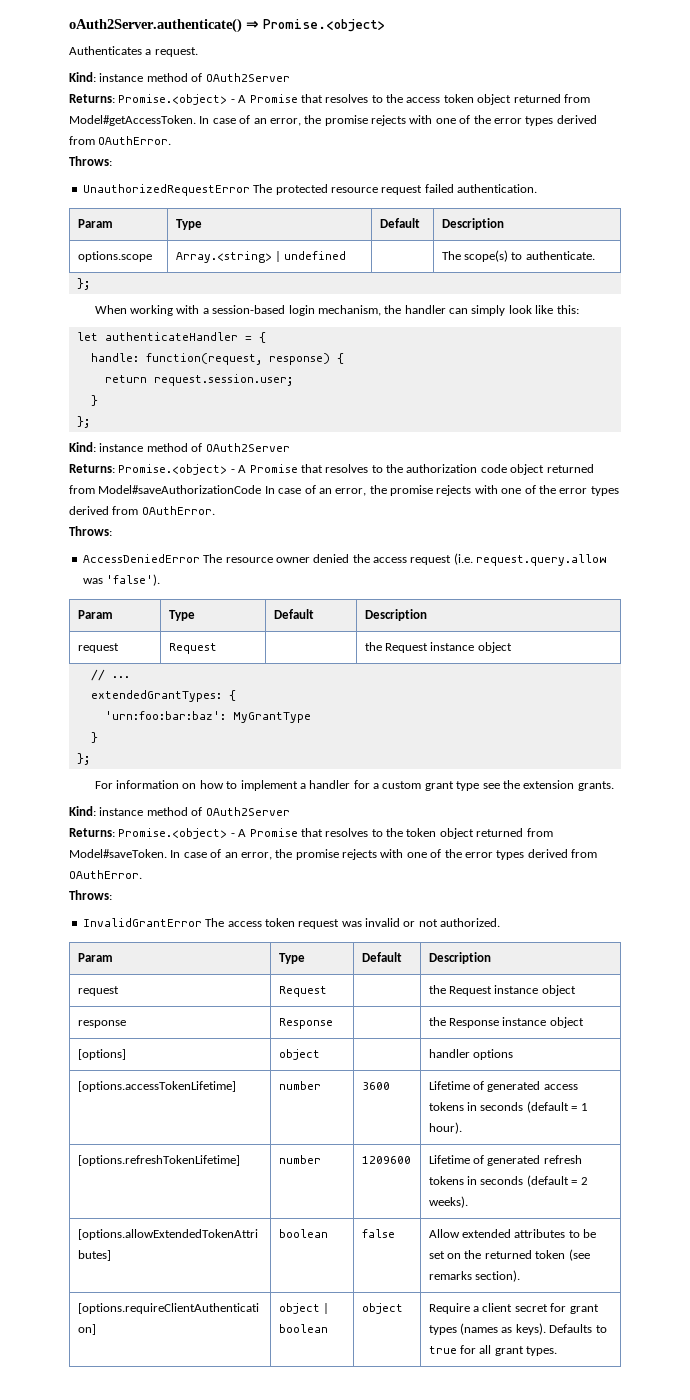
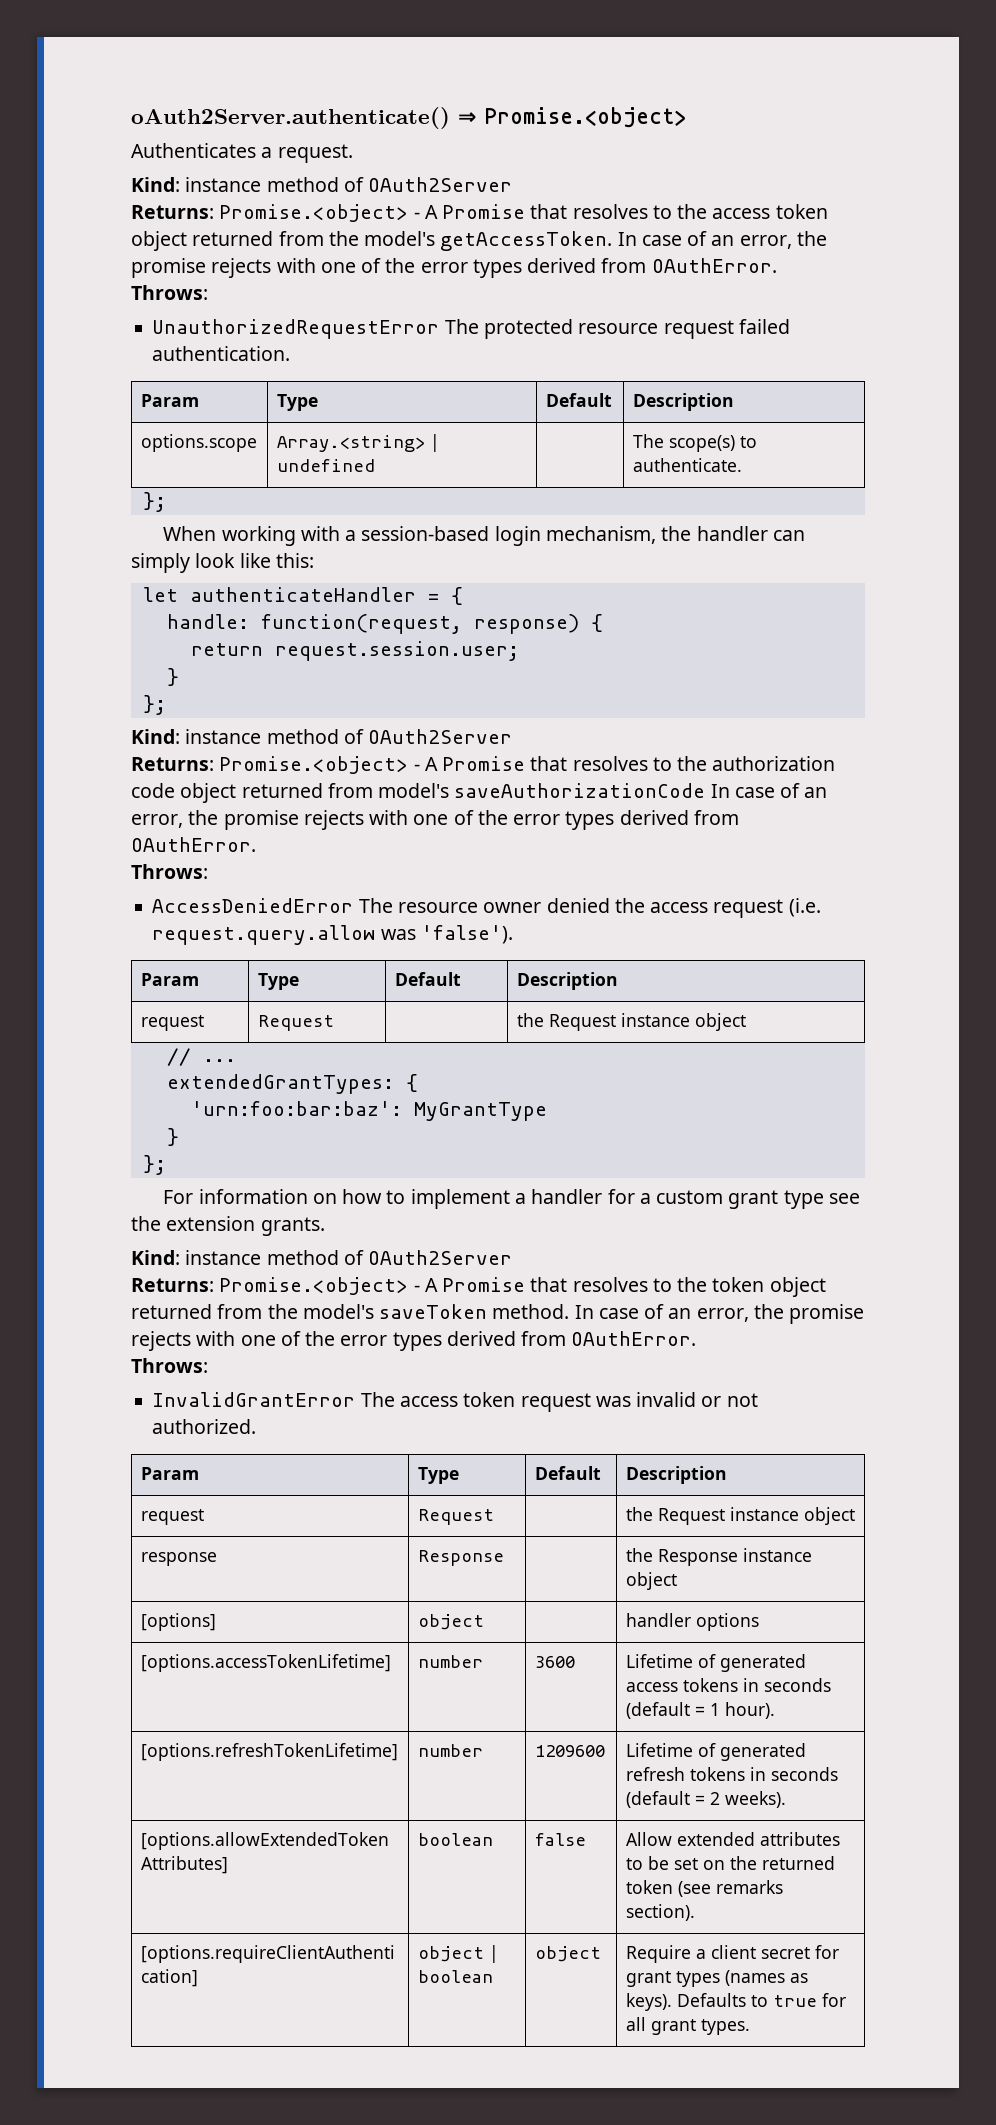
[69,115,196,126] Model#getAccessToken. -> [328,231,613,251] the model's getAccessToken.
[98,485,262,494] Model#saveAuthorizationCode -> [378,783,706,798] model's saveAuthorizationCode
[69,849,167,858] Model#saveToken. -> [267,1304,570,1319] the model's saveToken method.

